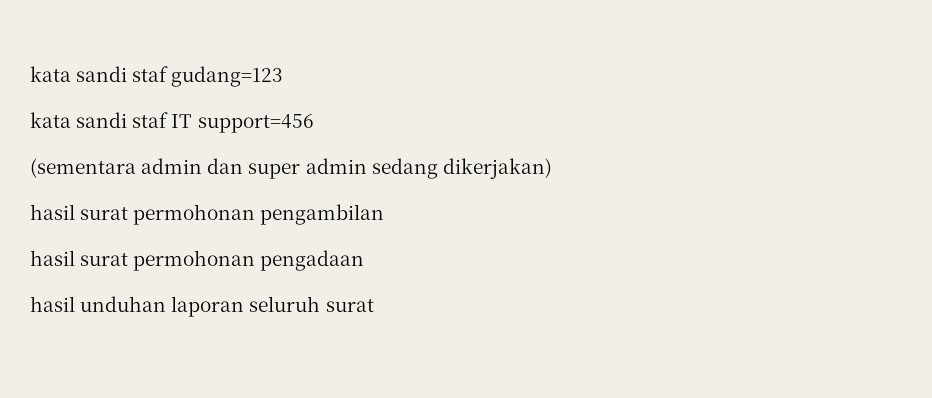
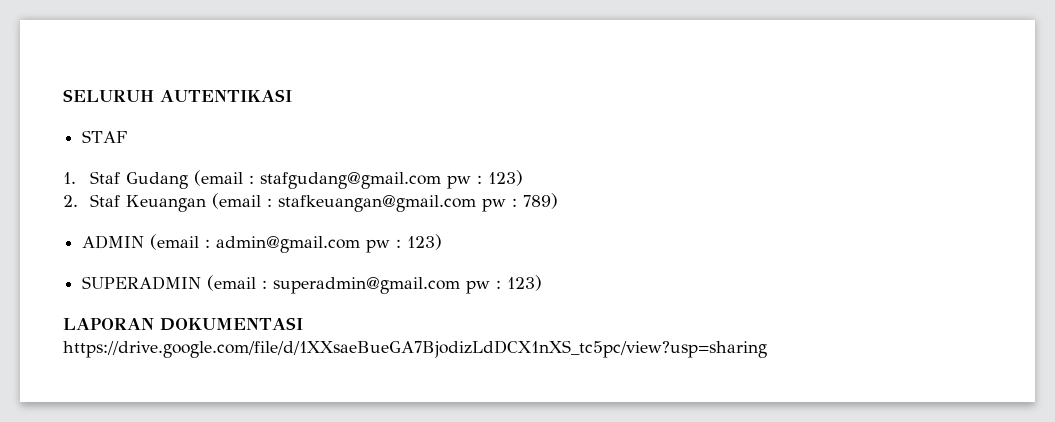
[30,66,284,87] [30,112,314,133] [30,158,552,179] [30,204,385,225] [30,250,365,271] [30,296,374,317] kata sandi staf gudang=123 // kata sandi staf IT support=456 // (sementara admin dan super admin sedang dikerjakan) // hasil surat permohonan pengambilan // hasil surat permohonan pengadaan // hasil unduhan laporan seluruh surat -> [63,89,292,102] [82,130,128,143] [63,170,524,189] [63,193,559,212] [82,234,443,253] [82,275,543,294] [63,317,303,331] [63,340,767,358] SELURUH AUTENTIKASI // STAF // 1. Staf Gudang (email : stafgudang@gmail.com pw : 123) // 2. Staf Keuangan (email : stafkeuangan@gmail.com pw : 789) // ADMIN (email : admin@gmail.com pw : 123) // SUPERADMIN (email : superadmin@gmail.com pw : 123) // LAPORAN DOKUMENTASI https://drive.google.com/file/d/1XXsaeBueGA7BjodizLdDCX1nXS_tc5pc/view?usp=sharing

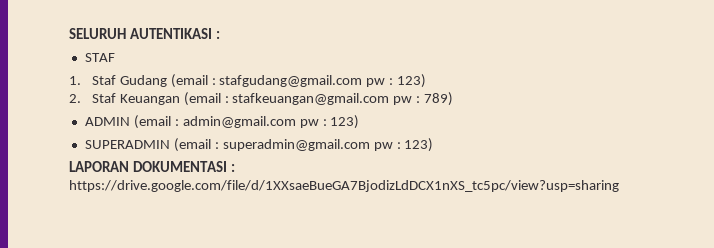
(292, 95) none -> [215,31,220,39] :
(303, 324) none -> [230,164,235,172] :

